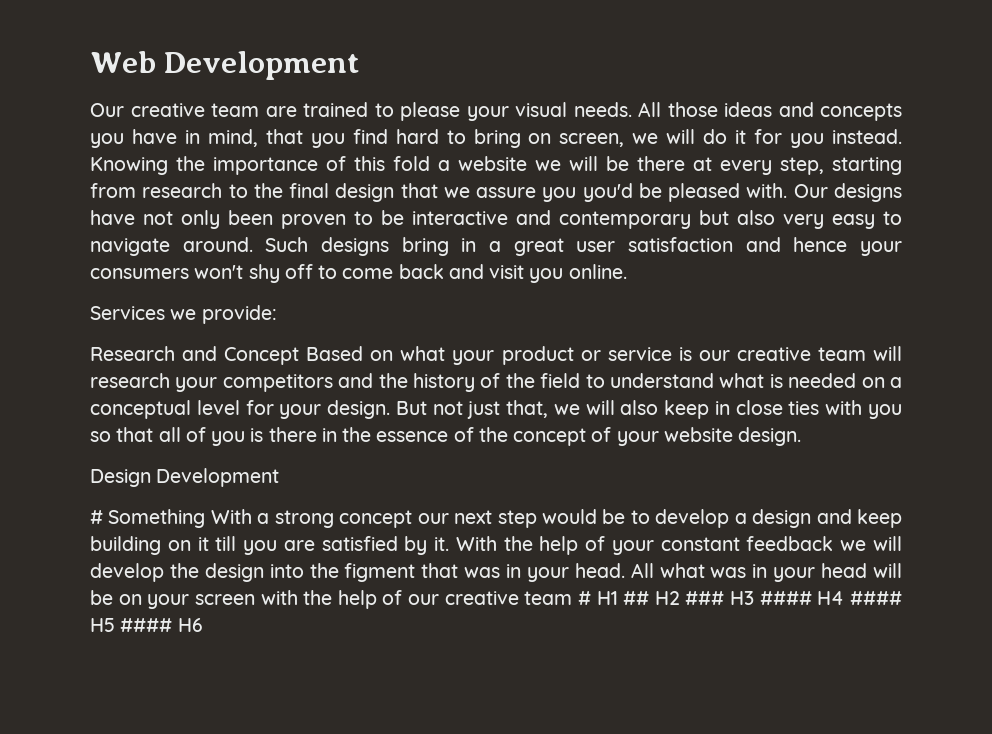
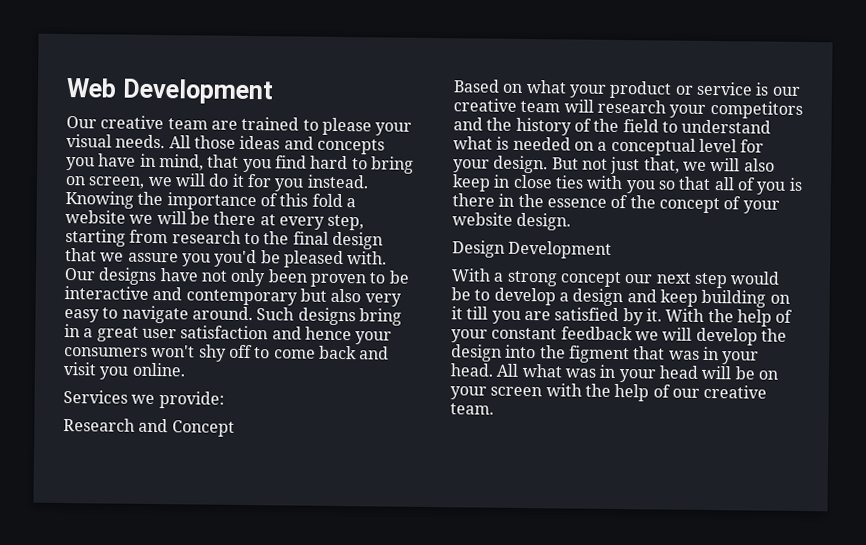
(300, 356) none -> (235, 428) //
[90,509,206,528] # Something -> (613, 249) none
[524,591,903,605] [90,618,203,632] team # H1 ## H2 ### H3 #### H4 #### H5 #### H6 -> [450,403,494,415] team.

